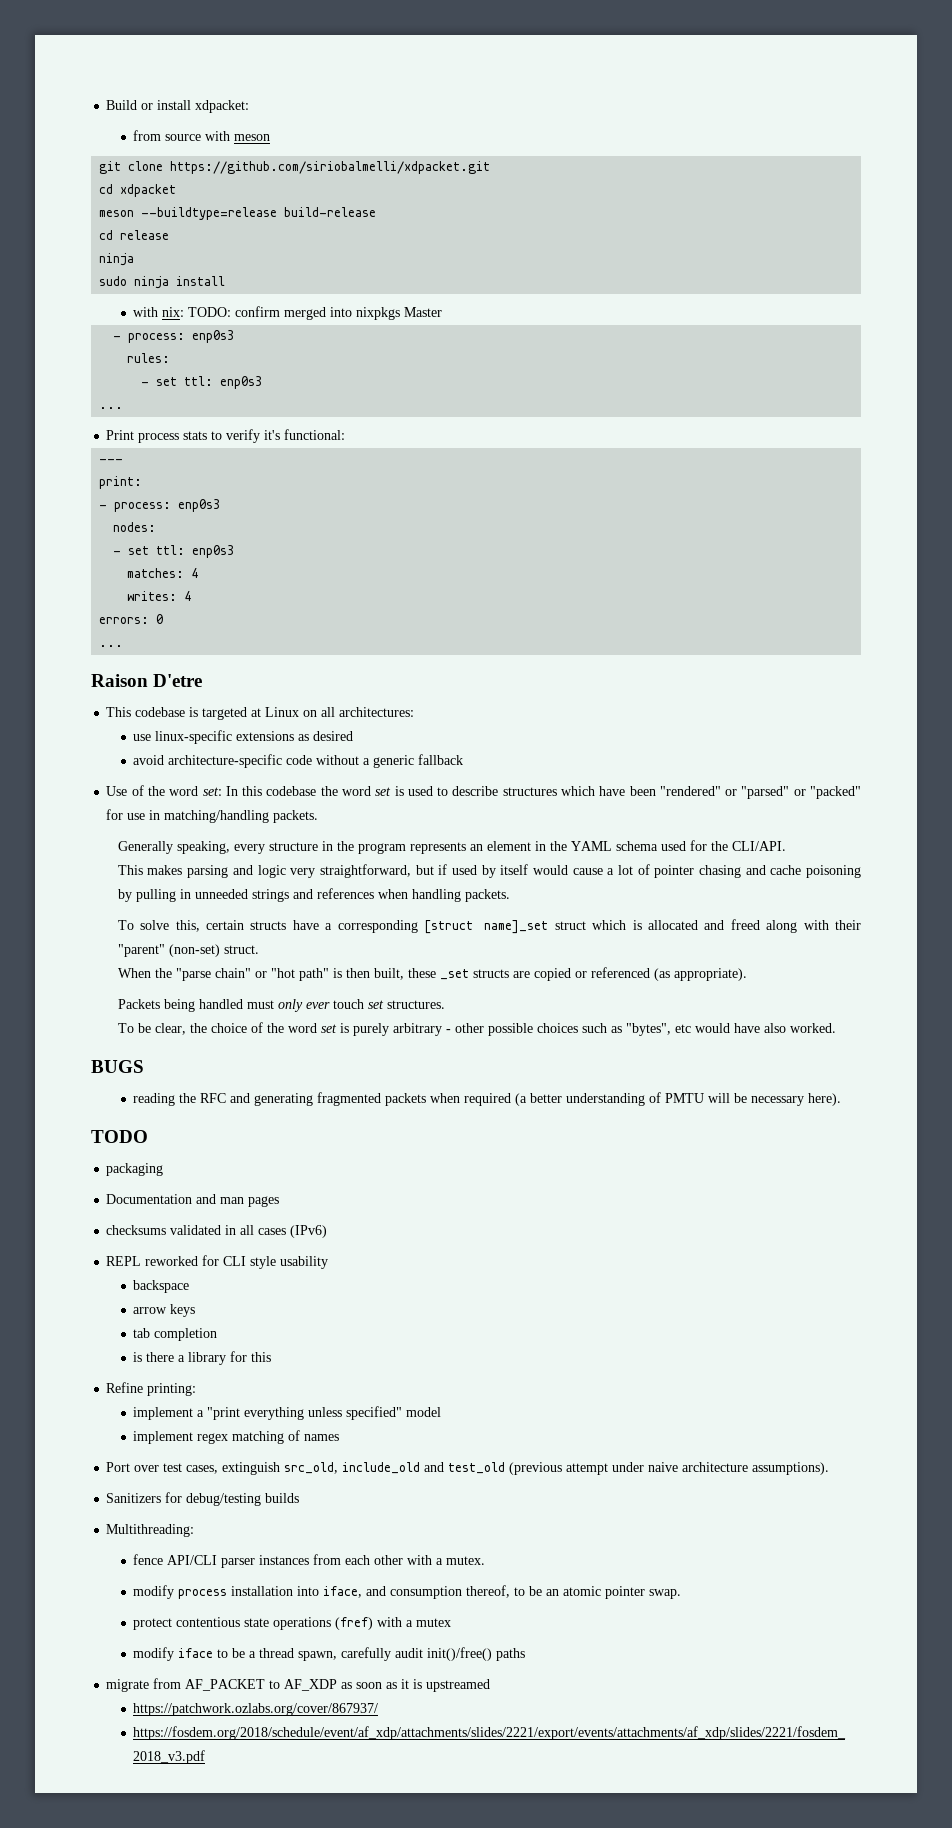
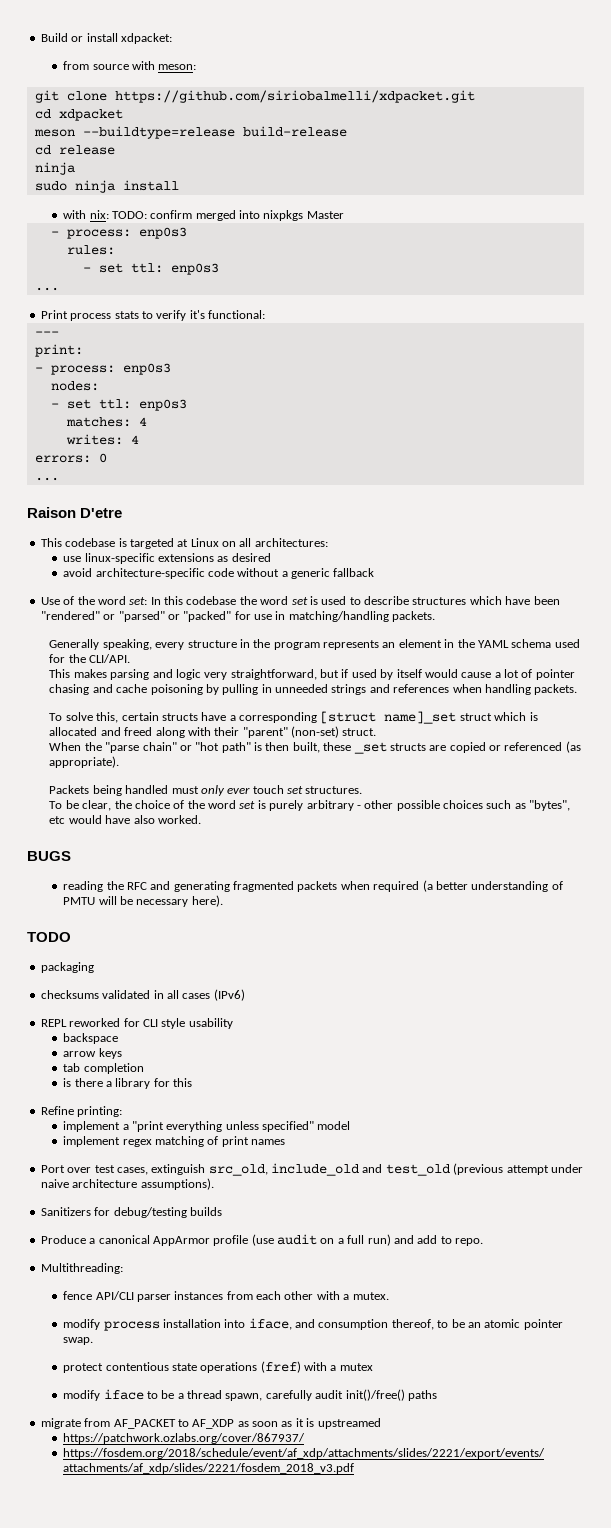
[234,134,271,141] meson -> [158,64,197,70] meson:
[106,1194,280,1207] // Documentation and man pages -> (94, 967) none
(301, 1435) none -> [221,1136,249,1147] print
(300, 1498) none -> [40,1234,483,1246] // Produce a canonical AppArmor profile (use audit on a full run) and add to repo.

